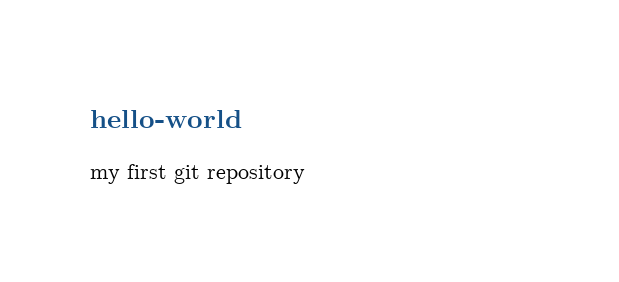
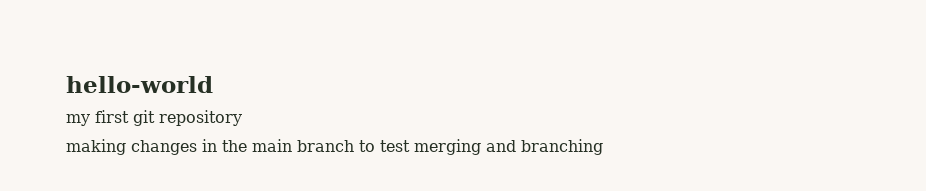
(305, 174) none -> [66,139,603,155] // making changes in the main branch to test merging and branching

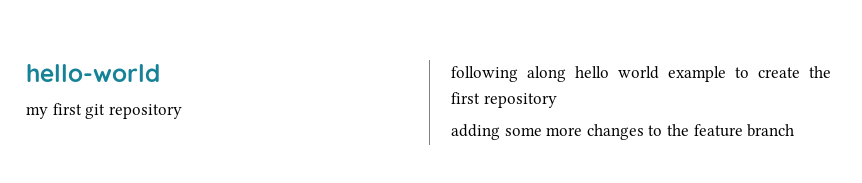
[66,139,603,155] making changes in the main branch to test merging and branching -> [451,66,831,82] [451,92,557,108] [451,124,795,140] following along hello world example to create the first repository // adding some more changes to the feature branch

